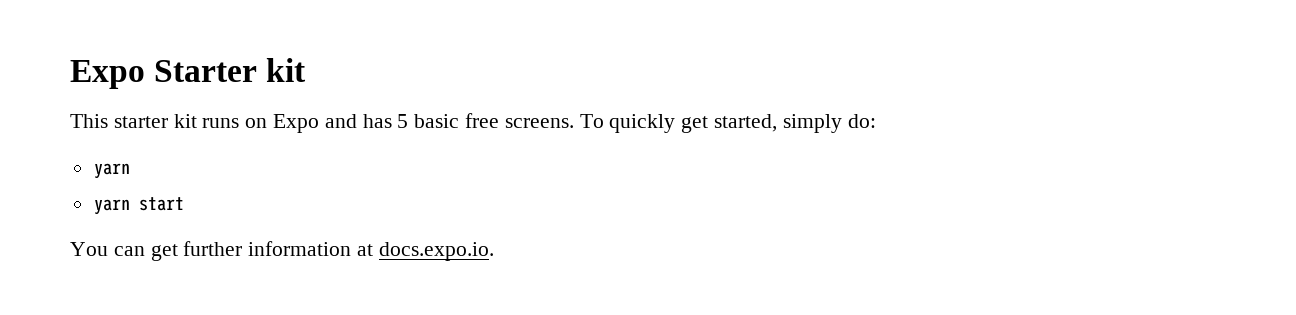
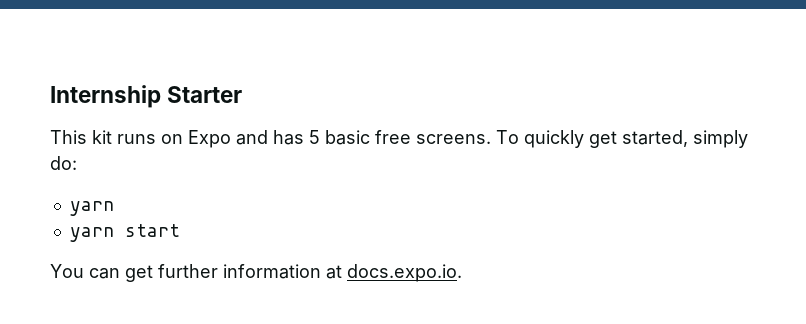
[70,60,145,89] Expo -> [50,85,161,108] Internship
[266,58,307,82] kit -> (243, 94) none
[113,116,168,128] starter -> (87, 137) none

